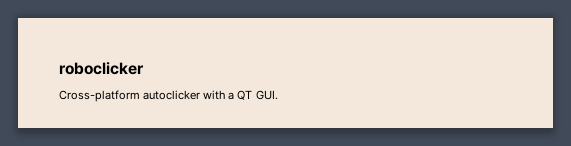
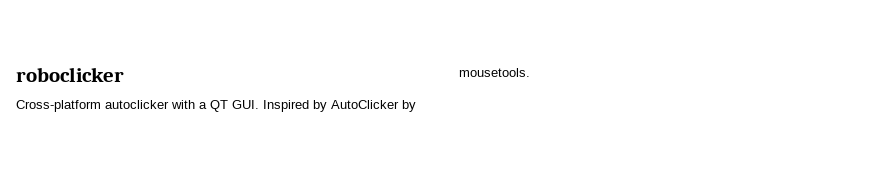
(278, 95) none -> [263,100,416,112] [459,68,530,77] Inspired by AutoClicker by mousetools.

